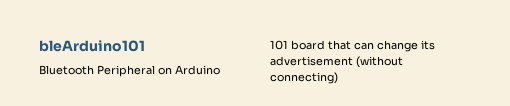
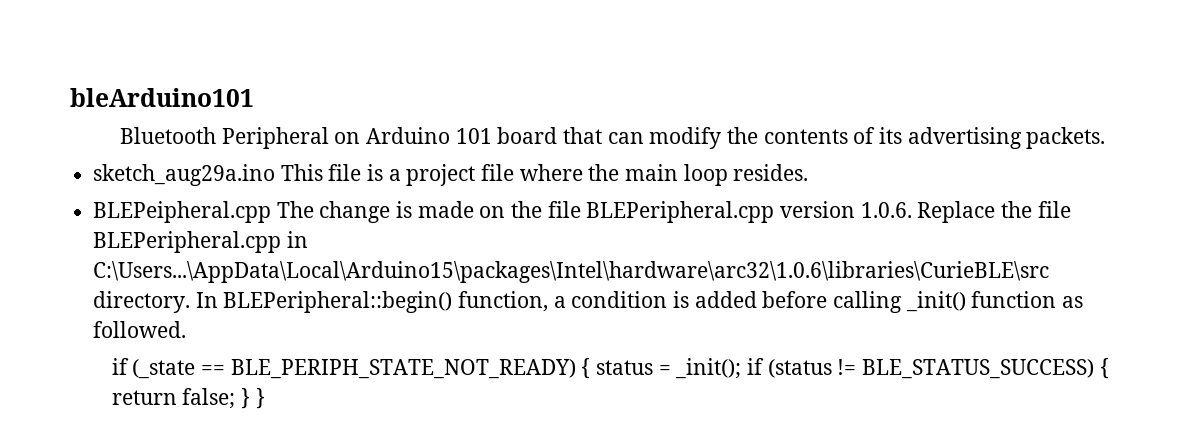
[377,40,435,52] [270,56,403,68] [270,72,338,84] change its advertisement (without connecting) -> [649,127,1106,149] [93,164,809,186] [93,201,1071,223] [93,231,308,253] [93,261,1050,283] [93,291,1084,313] [93,321,187,338] [111,358,1109,379] [111,388,265,409] modify the contents of its advertising packets. // sketch_aug29a.ino This file is a project file where the main loop resides. // BLEPeipheral.cpp The change is made on the file BLEPeripheral.cpp version 1.0.6. Replace the file BLEPeripheral.cpp in C:\Users...\AppData\Local\Arduino15\packages\Intel\hardware\arc32\1.0.6\libraries\CurieBLE\src directory. In BLEPeripheral::begin() function, a condition is added before calling _init() function as followed. // if (_state == BLE_PERIPH_STATE_NOT_READY) { status = _init(); if (status != BLE_STATUS_SUCCESS) { return false; } }

